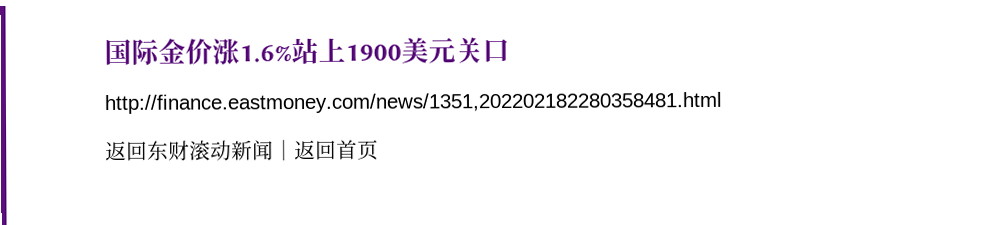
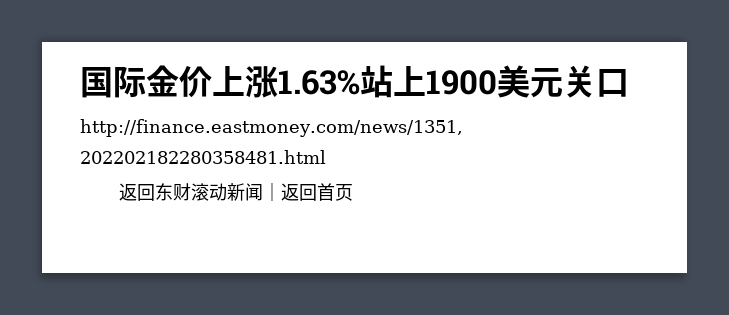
[212,38,292,65] 涨1.6% -> [212,66,360,98] 上涨1.63%

